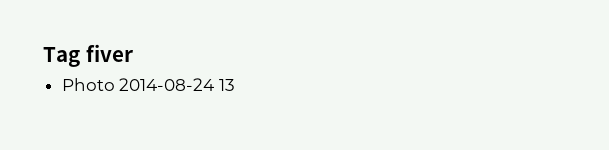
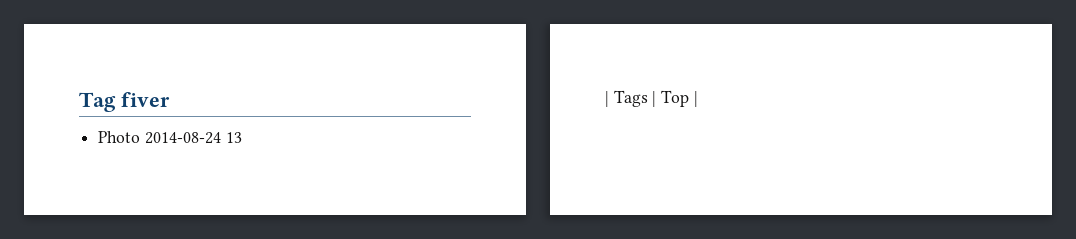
(235, 85) none -> [605,90,698,107] // | Tags | Top |

